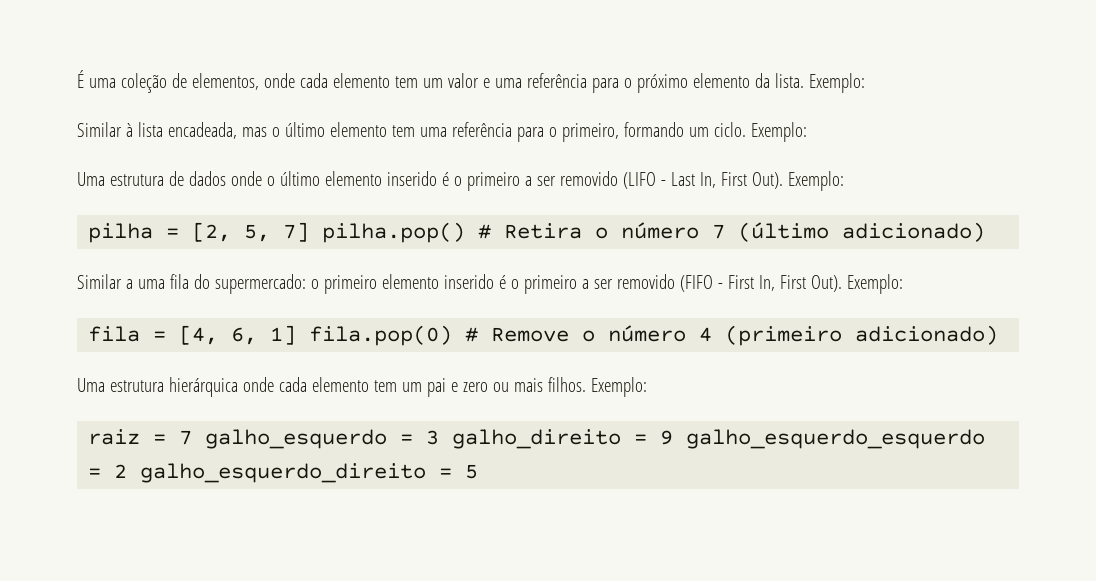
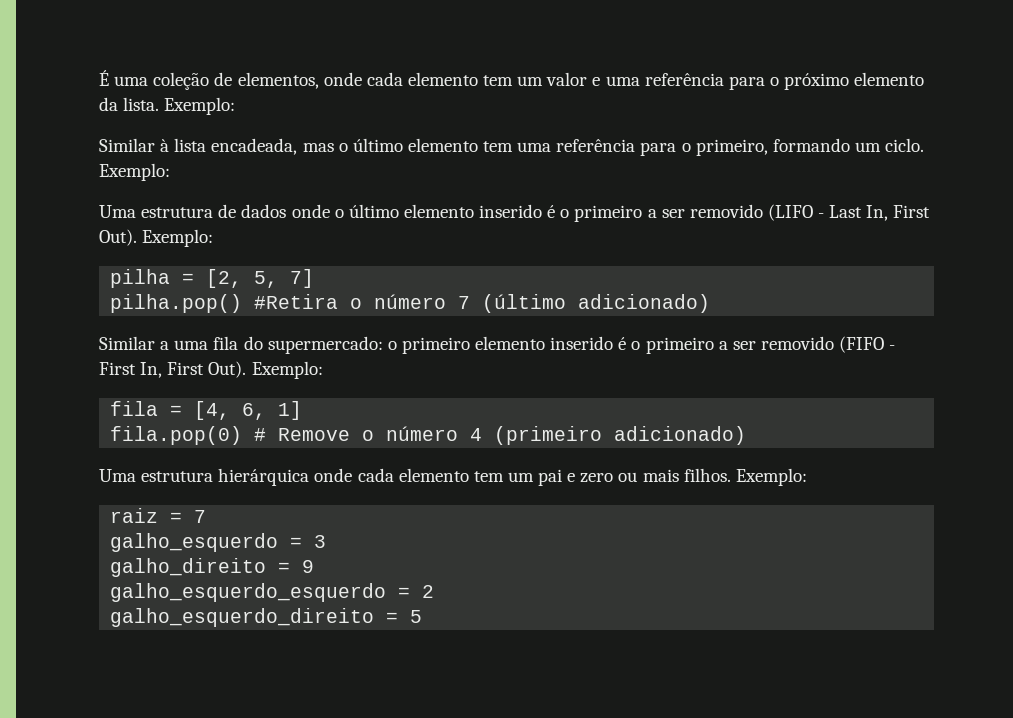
[322,222,583,243] pilha.pop() # Retira -> [110,294,339,313] // pilha.pop() #Retira
(297, 335) none -> (303, 410) //
(193, 437) none -> (207, 516) //
(440, 437) none -> (327, 541) //
(674, 437) none -> (315, 566) //
(128, 471) none -> (435, 591) //

